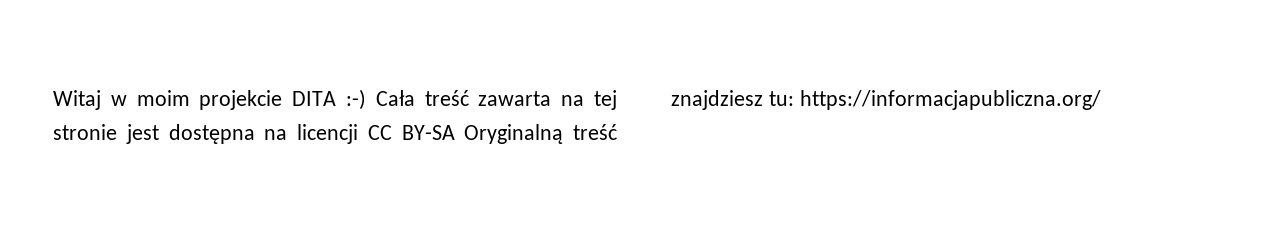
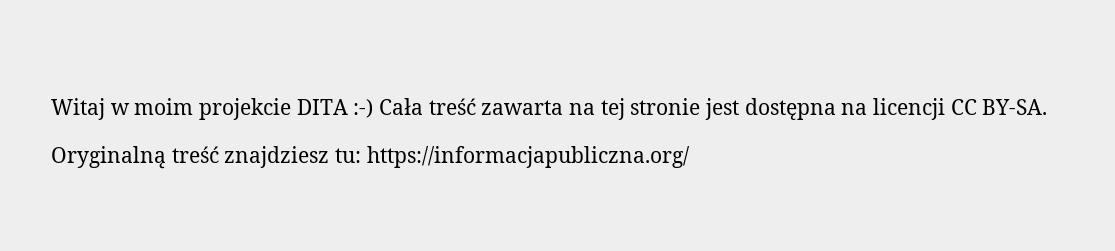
[401,125,455,140] BY-SA -> [982,99,1048,115] BY-SA. //

